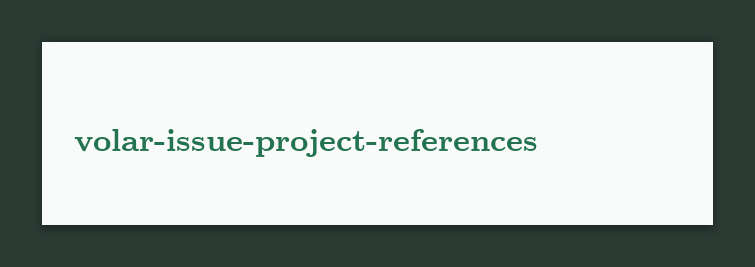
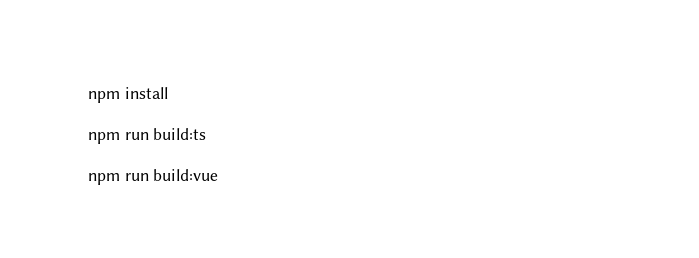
[74,129,538,157] volar-issue-project-references -> [88,87,168,103] [88,128,207,144] [88,169,219,185] npm install // npm run build:ts // npm run build:vue

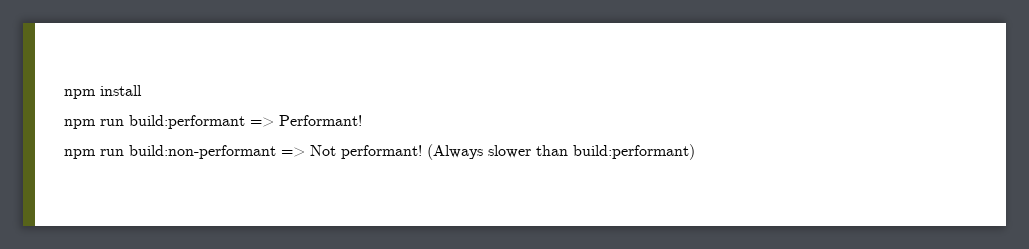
[153,128,207,140] [88,169,219,185] build:ts // npm run build:vue -> [129,115,362,129] [64,144,695,160] build:performant => Performant! // npm run build:non-performant => Not performant! (Always slower than build:performant)

